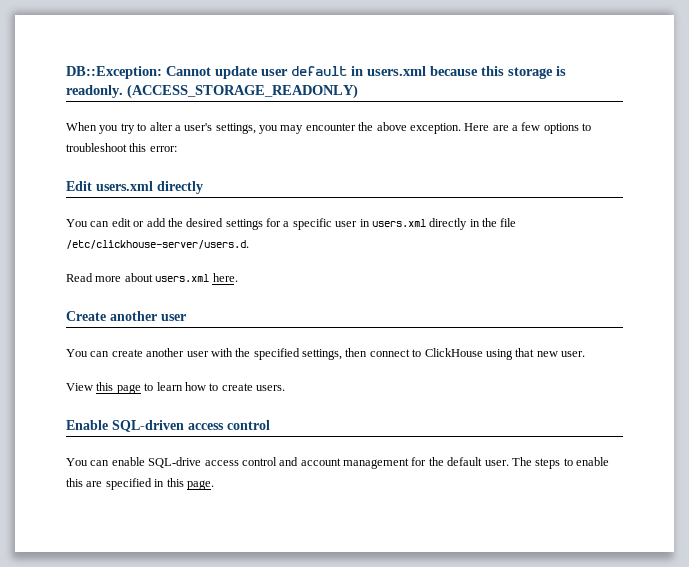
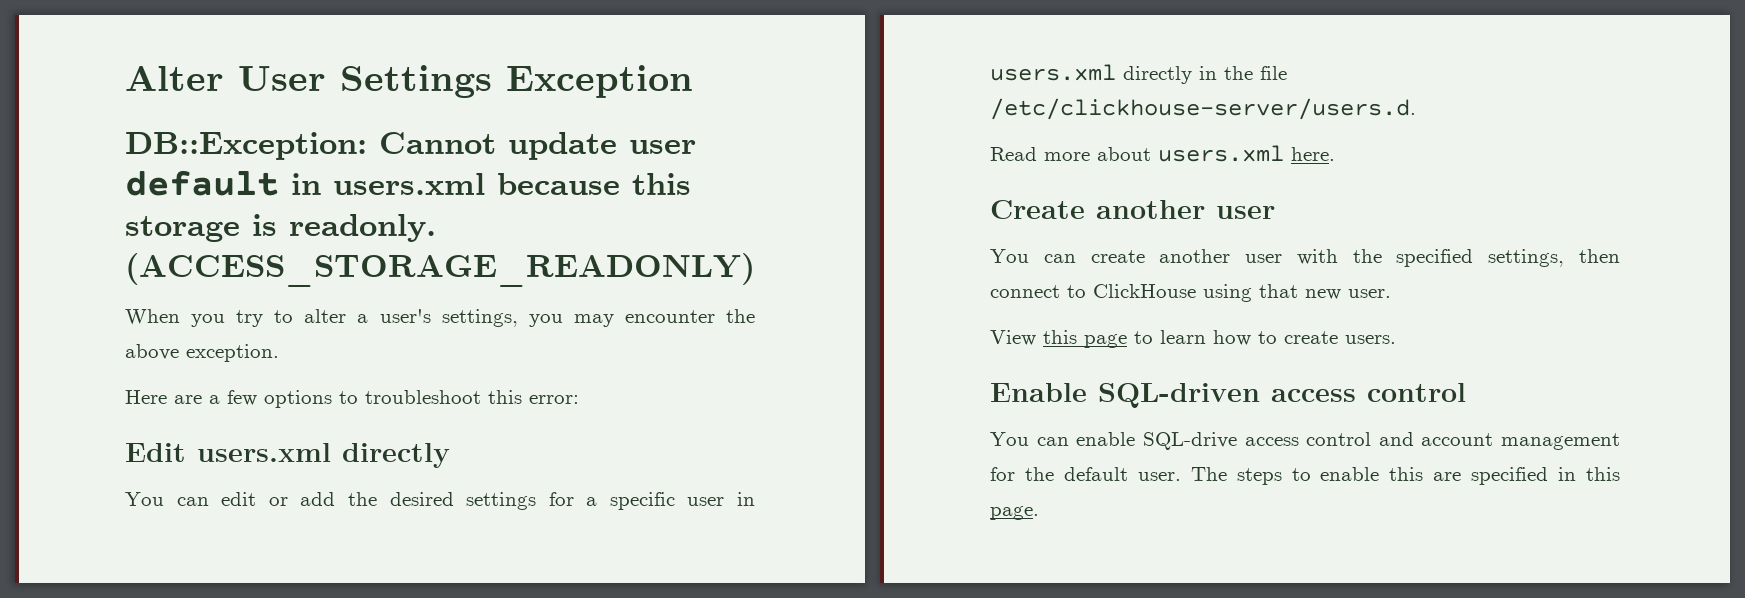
(66, 72) none -> [125,65,693,98] Alter User Settings Exception //
(461, 128) none -> (279, 353) //

